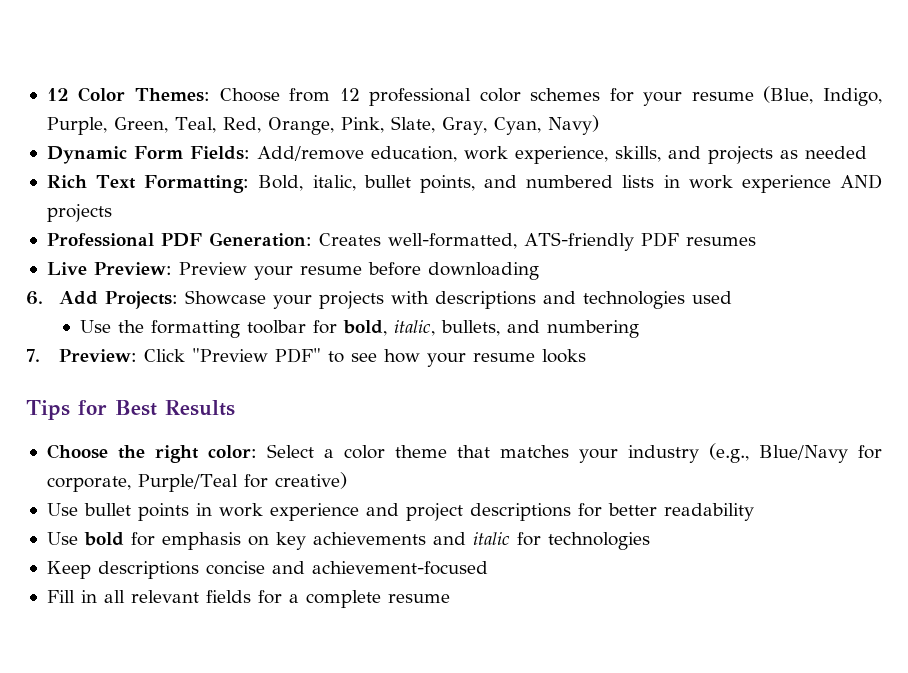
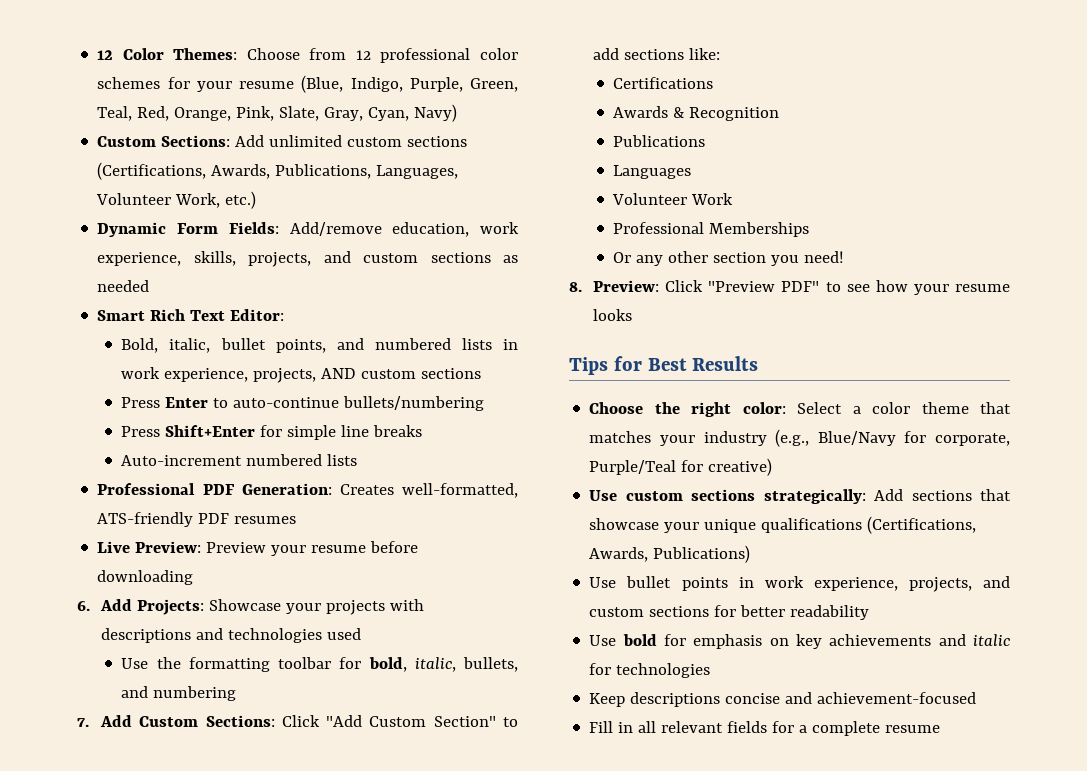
(599, 125) none -> [97,135,468,147] [97,162,459,180] [96,191,257,209] // Custom Sections: Add unlimited custom sections (Certifications, Awards, Publications, Languages, Volunteer Work, etc.)
[667,146,773,164] and projects -> [248,251,491,267] projects, and custom sections
(867, 152) none -> [97,310,146,321] Smart
[144,175,250,193] Formatting: -> [230,309,285,321] Editor: //
[741,174,883,193] [46,204,112,222] experience AND projects -> [164,368,482,383] [121,396,485,411] [121,425,423,440] [121,454,358,466] experience, projects, AND custom sections // Press Enter to auto-continue bullets/numbering // Press Shift+Enter for simple line breaks // Auto-increment numbered lists
(40, 355) none -> [100,715,519,727] [593,48,721,60] [613,77,714,89] [613,106,780,121] [613,135,706,147] [613,165,692,179] [612,193,734,205] [613,222,810,237] [613,251,845,266] [569,282,582,292] Add Custom Sections: Click "Add Custom Section" to add sections like: // Certifications // Awards & Recognition // Publications // Languages // Volunteer Work // Professional Memberships // Or any other section you need! // 8.
(347, 480) none -> [589,489,1011,504] [589,516,977,534] [589,545,751,563] // Use custom sections strategically: Add sections that showcase your unique qualifications (Certifications, Awards, Publications)
[269,503,571,521] experience and project descriptions -> [813,576,1010,592] [589,606,710,617] experience, projects, and custom sections

